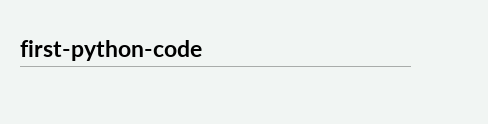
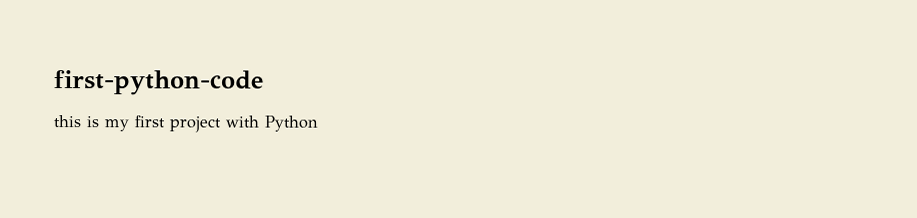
(202, 50) none -> [53,115,318,133] // this is my first project with Python

